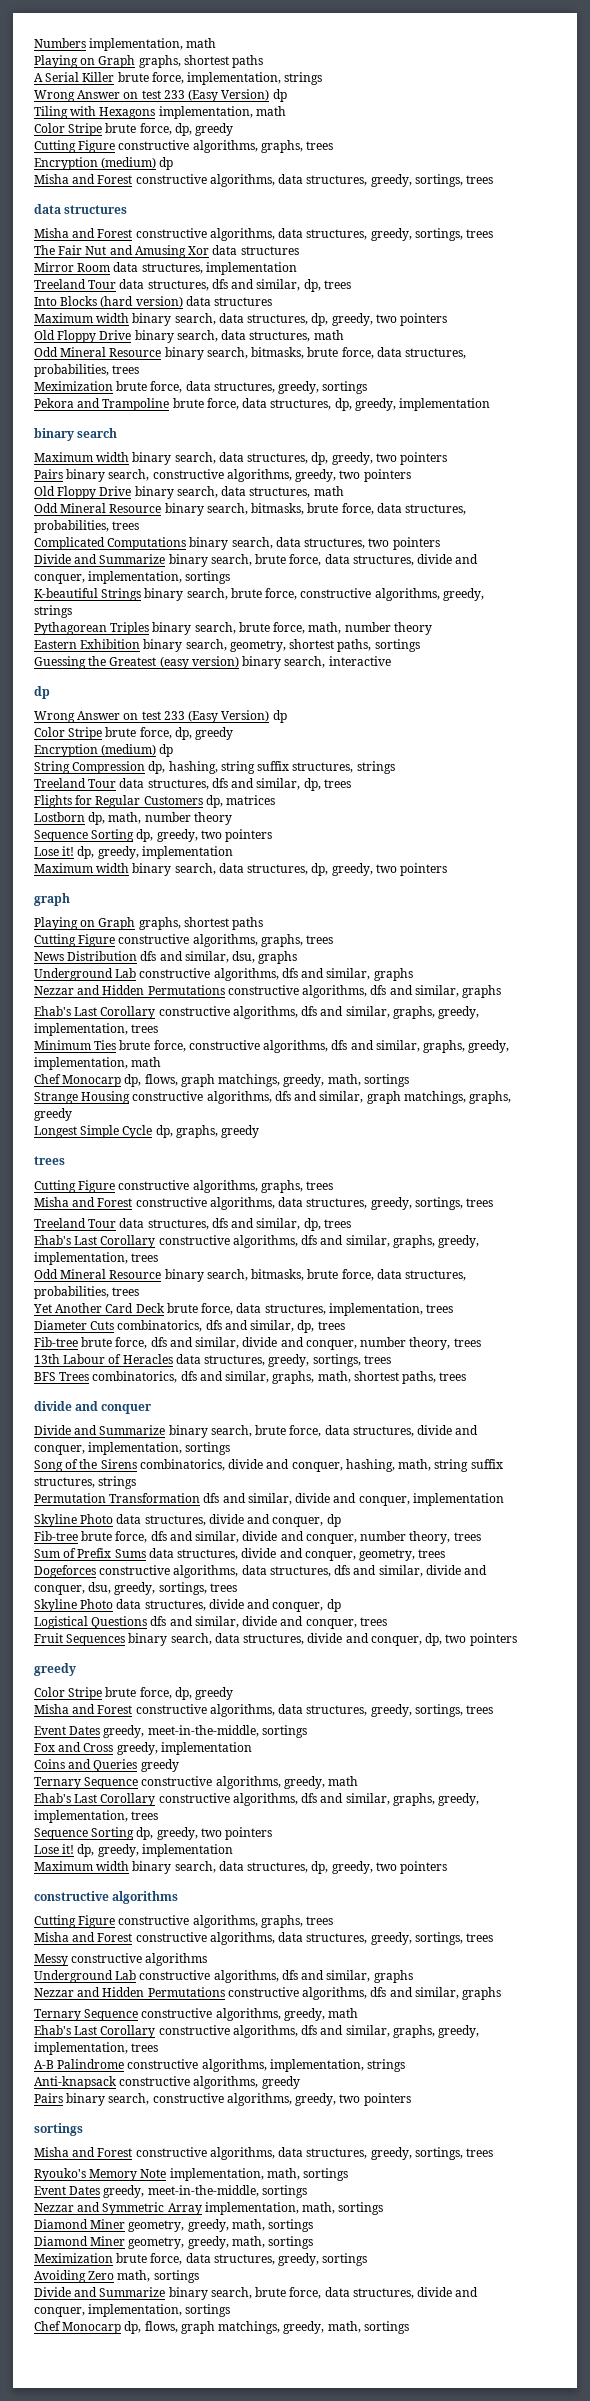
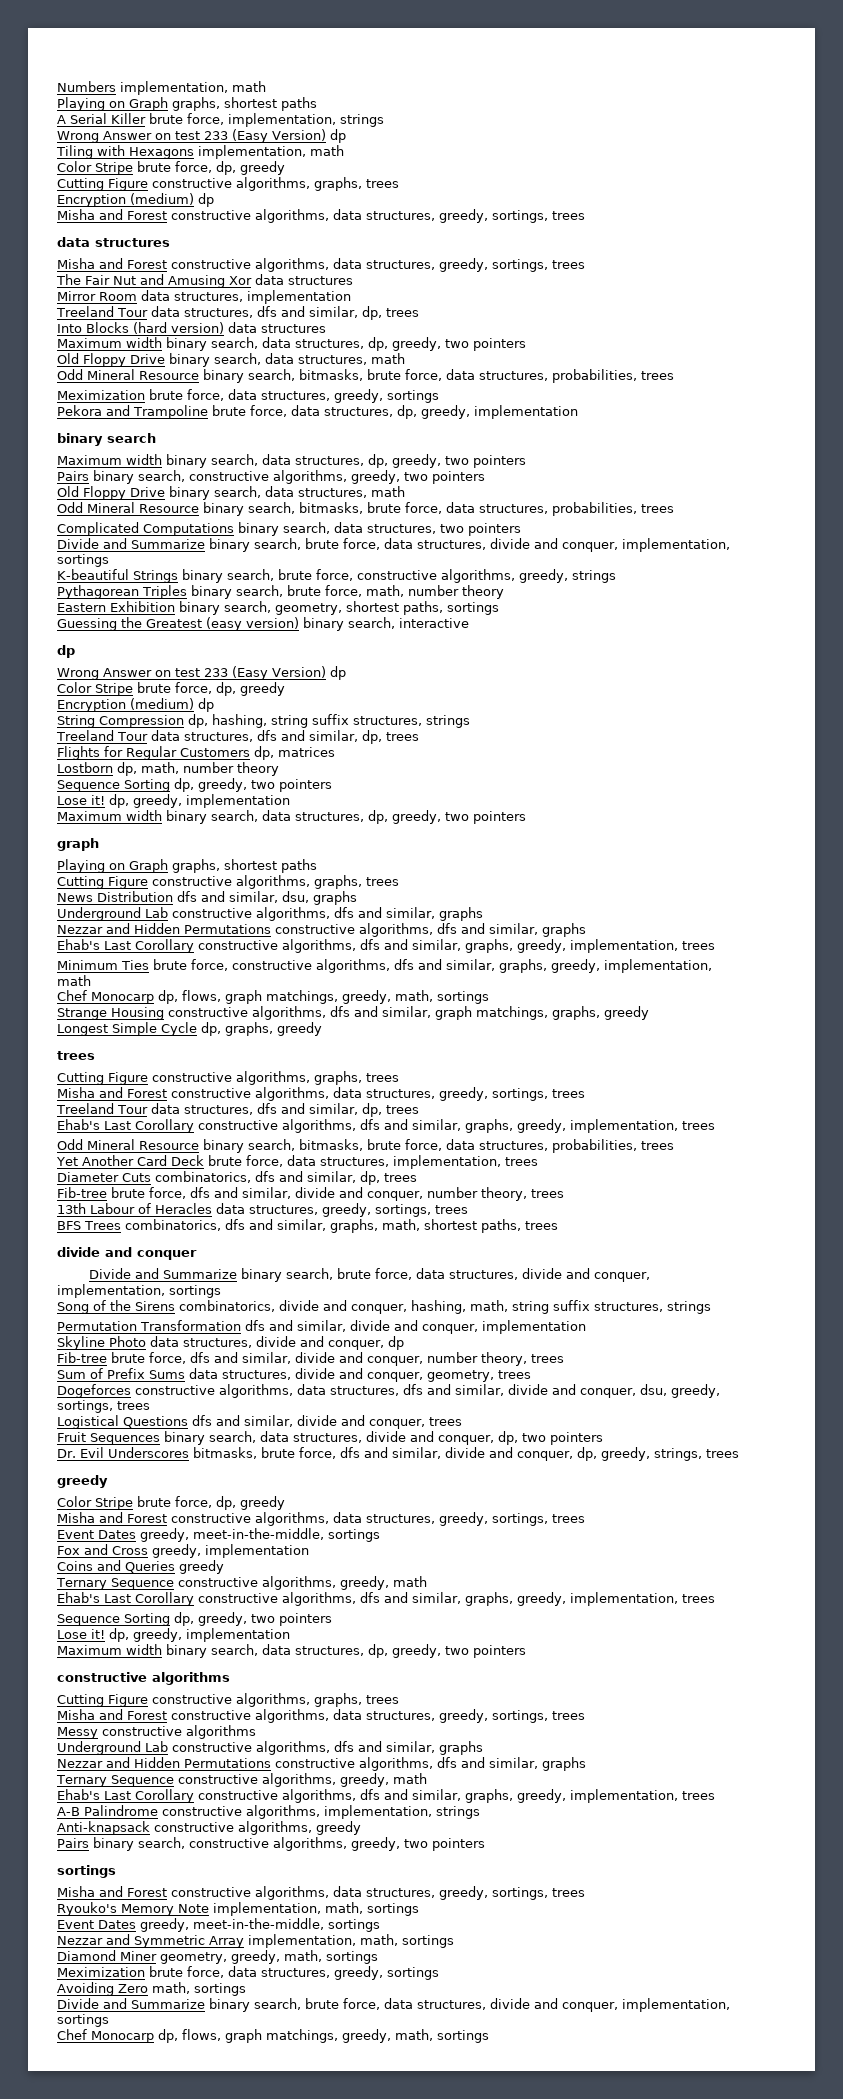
[34,1599,341,1612] // Skyline Photo data structures, divide and conquer, dp -> (150, 1405) none
(517, 1639) none -> [57,1447,739,1461] // Dr. Evil Underscores bitmasks, brute force, dfs and similar, divide and conquer, dp, greedy, strings, trees
[34,2236,314,2249] // Diamond Miner geometry, greedy, math, sortings -> (378, 1957) none

